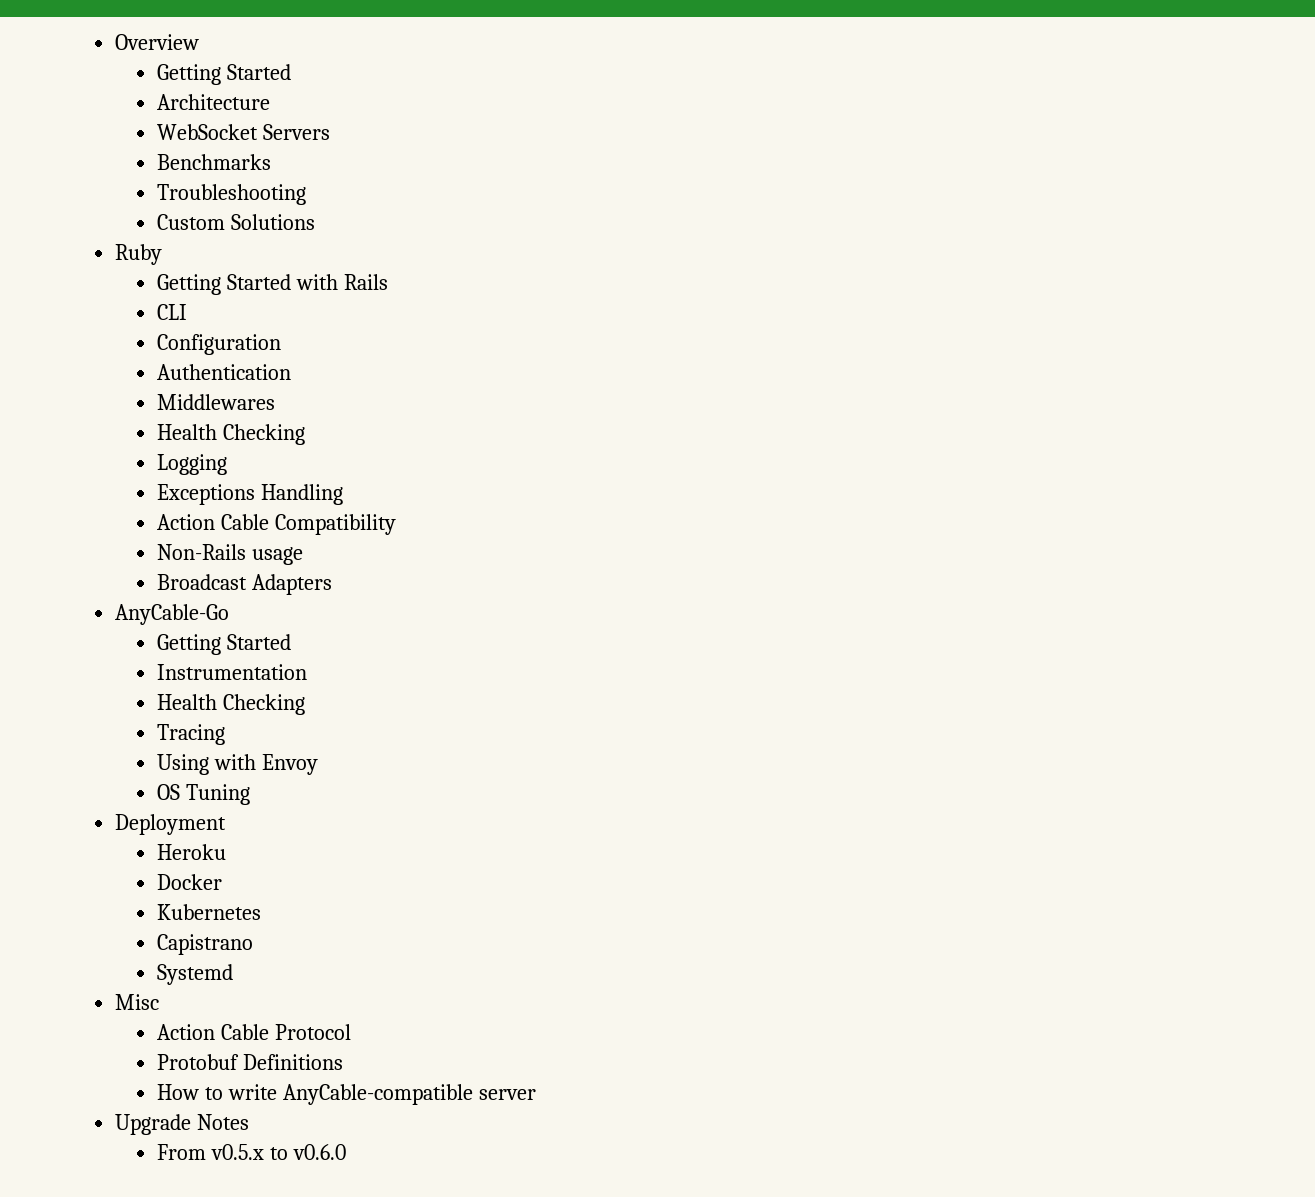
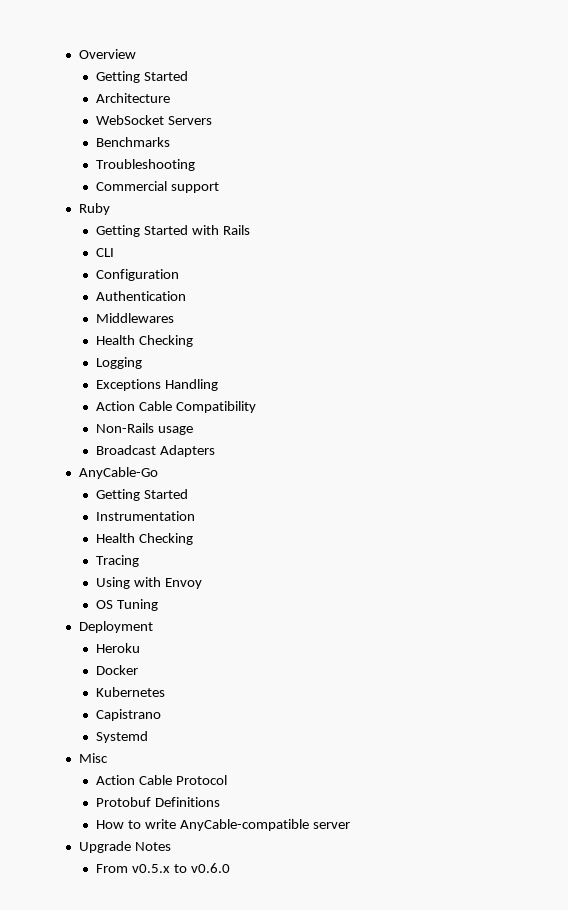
[157,214,315,230] Custom Solutions -> [96,181,220,193] Commercial support

